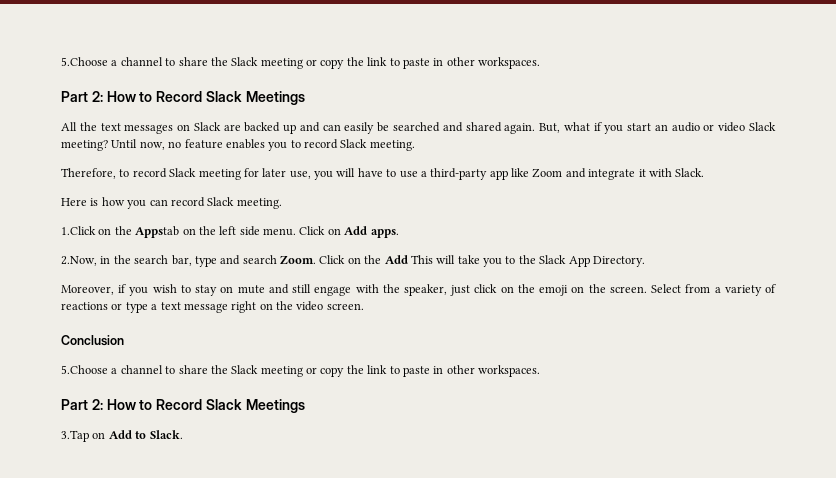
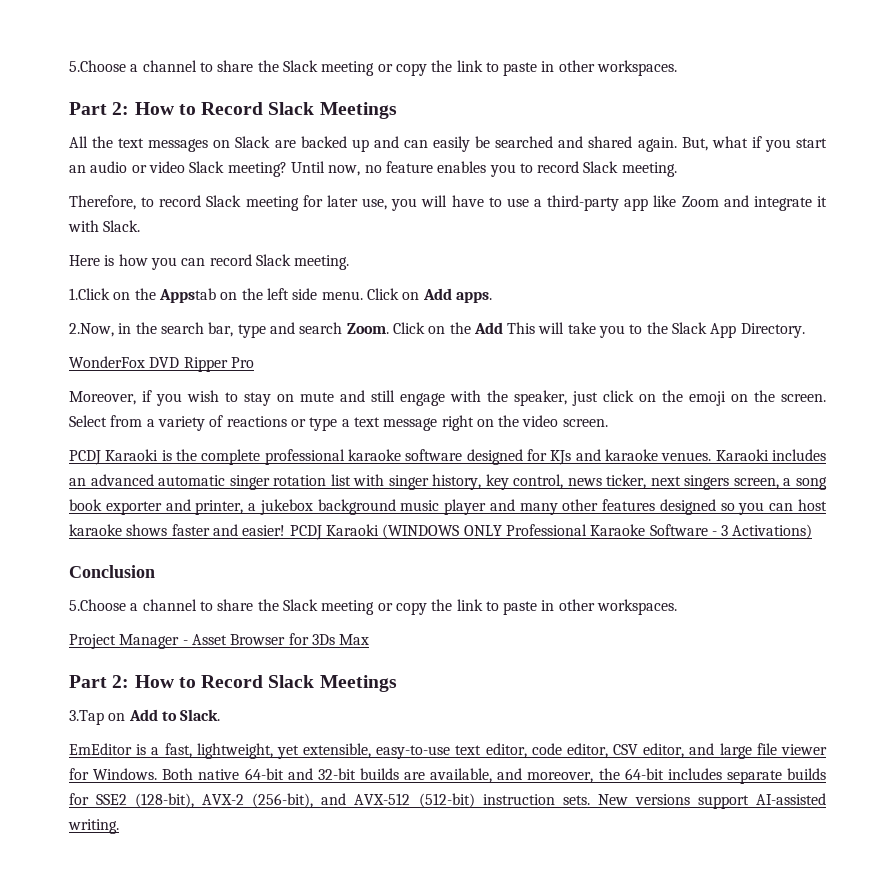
(645, 261) none -> [69,356,254,372] // WonderFox DVD Ripper Pro
(364, 306) none -> [69,449,827,465] [69,474,827,490] [69,499,827,515] [69,524,813,540] // PCDJ Karaoki is the complete professional karaoke software designed for KJs and karaoke venues. Karaoki includes an advanced automatic singer rotation list with singer history, key control, news ticker, next singers screen, a song book exporter and printer, a jukebox background music player and many other features designed so you can host karaoke shows faster and easier! PCDJ Karaoki (WINDOWS ONLY Professional Karaoke Software - 3 Activations)
(540, 371) none -> [69,633,370,649] // Project Manager - Asset Browser for 3Ds Max
(183, 434) none -> [69,743,827,759] [69,768,826,784] [69,793,827,809] [68,819,119,834] // EmEditor is a fast, lightweight, yet extensible, easy-to-use text editor, code editor, CSV editor, and large file viewer for Windows. Both native 64-bit and 32-bit builds are available, and moreover, the 64-bit includes separate builds for SSE2 (128-bit), AVX-2 (256-bit), and AVX-512 (512-bit) instruction sets. New versions support AI-assisted writing.

